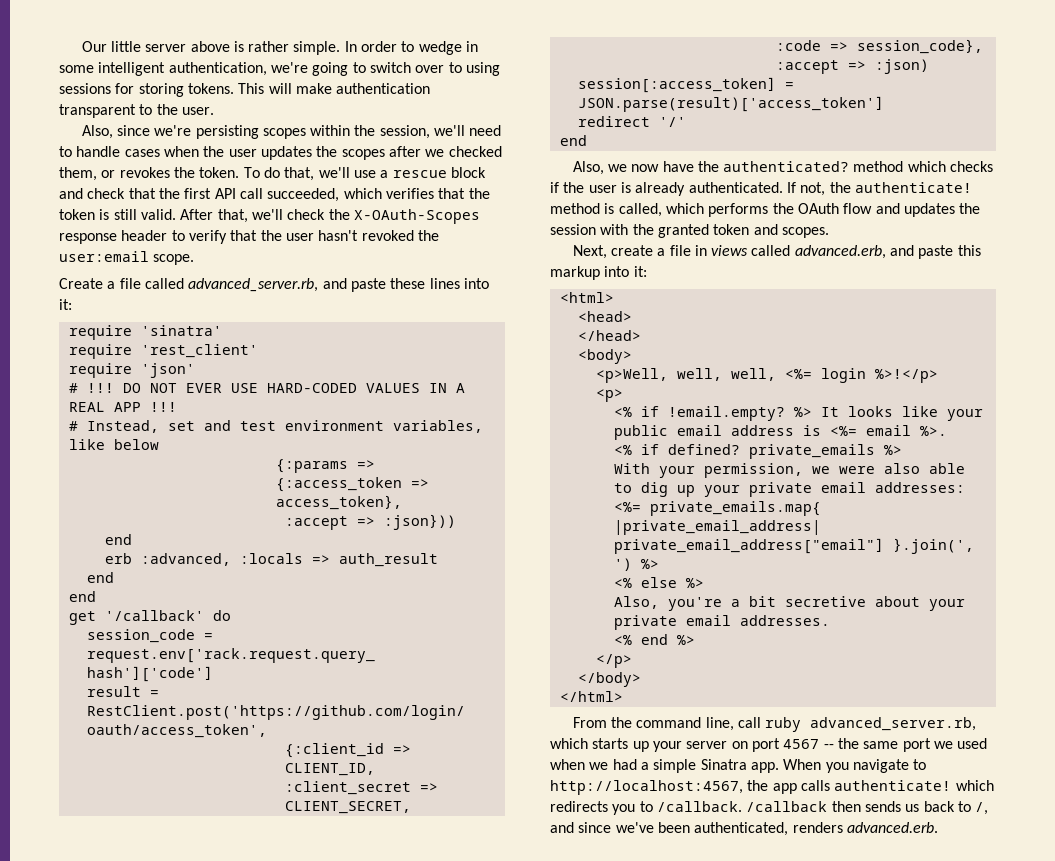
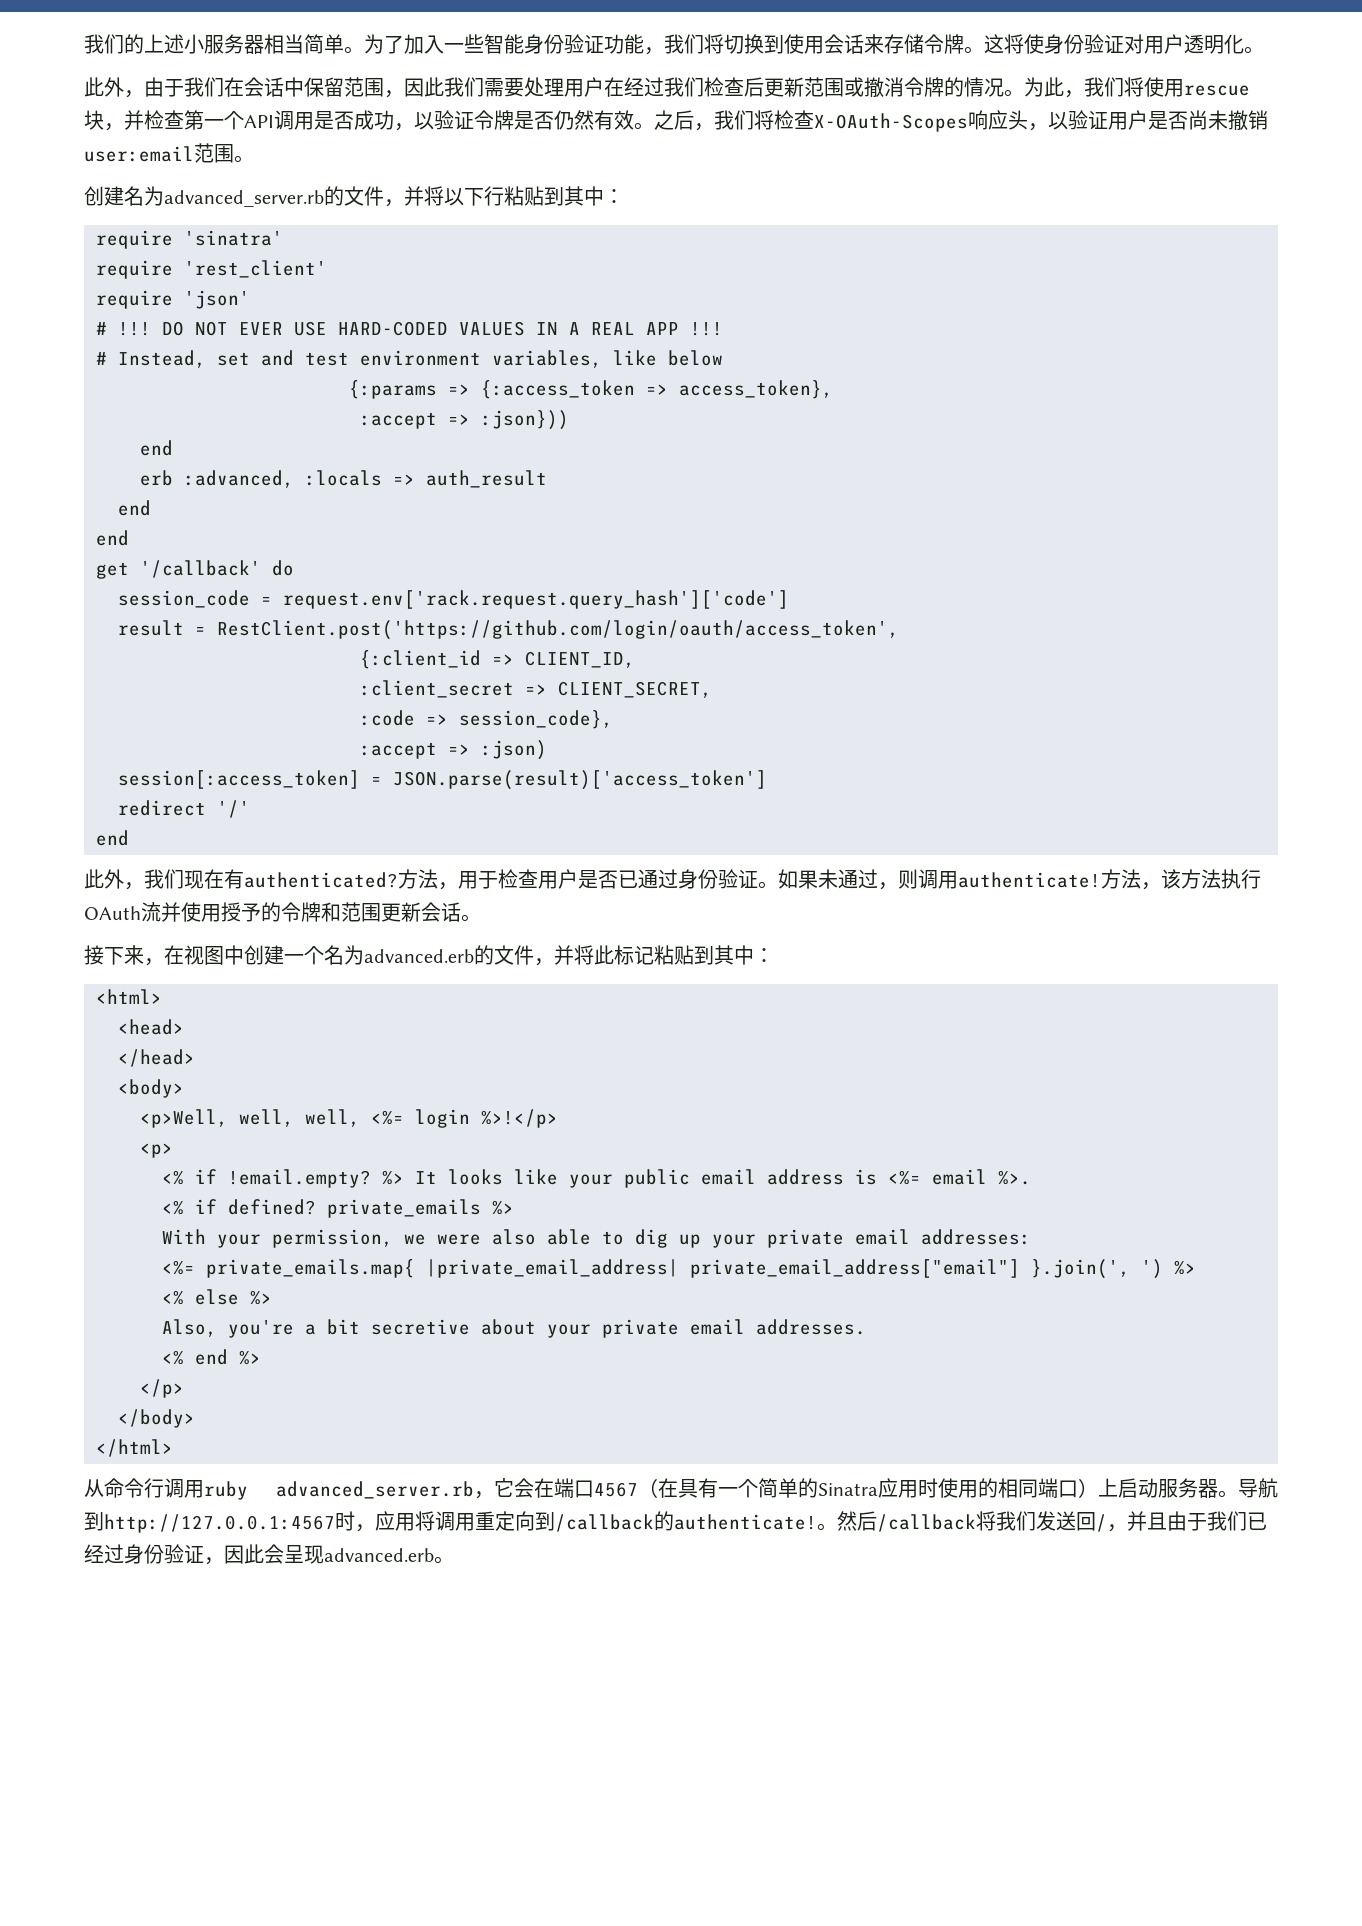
[81,41,479,55] [59,62,500,76] [59,83,431,97] [59,104,214,118] [81,125,502,139] [59,146,502,160] [59,167,486,181] [59,188,490,202] [59,209,480,224] [59,230,439,244] [59,251,195,265] [59,278,489,292] [59,299,72,310] Our little server above is rather simple. In order to wedge in some intelligent authentication, we're going to switch over to using sessions for storing tokens. This will make authentication transparent to the user. // Also, since we're persisting scopes within the session, we'll need to handle cases when the user updates the scopes after we checked them, or revokes the token. To do that, we'll use a rescue block and check that the first API call succeeded, which verifies that the token is still valid. After that, we'll check the X-OAuth-Scopes response header to verify that the user hasn't revoked the user:email scope. // Create a file called advanced_server.rb, and paste these lines into it: -> [84,34,1264,55] [84,77,1250,98] [84,110,1268,132] [84,143,254,163] [84,186,624,207] 我们的上述小服务器相当简单。为了加入一些智能身份验证功能，我们将切换到使用会话来存储令牌。这将使身份验证对用户透明化。 // 此外，由于我们在会话中保留范围，因此我们需要处理用户在经过我们检查后更新范围或撤消令牌的情况。为此，我们将使用rescue块，并检查第一个API调用是否成功，以验证令牌是否仍然有效。之后，我们将检查X-OAuth-Scopes响应头，以验证用户是否尚未撤销user:email范围。 // 创建名为advanced_server.rb的文件，并将以下行粘贴到其中：
[572,161,994,175] [550,182,972,196] [550,203,981,217] [550,224,829,238] [572,245,981,259] [550,266,647,280] Also, we now have the authenticated? method which checks if the user is already authenticated. If not, the authenticate! method is called, which performs the OAuth flow and updates the session with the granted token and scopes. // Next, create a file in views called advanced.erb, and paste this markup into it: -> [84,869,1261,890] [84,902,481,922] [84,945,774,966] 此外，我们现在有authenticated?方法，用于检查用户是否已通过身份验证。如果未通过，则调用authenticate!方法，该方法执行OAuth流并使用授予的令牌和范围更新会话。 // 接下来，在视图中创建一个名为advanced.erb的文件，并将此标记粘贴到其中：
[572,717,977,732] [550,738,988,752] [550,759,927,773] [550,780,994,795] [550,801,989,815] [550,822,938,836] From the command line, call ruby advanced_server.rb, which starts up your server on port 4567 -- the same port we used when we had a simple Sinatra app. When you navigate to http://localhost:4567, the app calls authenticate! which redirects you to /callback. /callback then sends us back to /, and since we've been authenticated, renders advanced.erb. -> [84,1478,1278,1500] [84,1511,1267,1533] [84,1544,454,1565] 从命令行调用ruby advanced_server.rb，它会在端口4567（在具有一个简单的Sinatra应用时使用的相同端口）上启动服务器。导航到http://127.0.0.1:4567时，应用将调用重定向到/callback的authenticate!。然后/callback将我们发送回/，并且由于我们已经过身份验证，因此会呈现advanced.erb。

